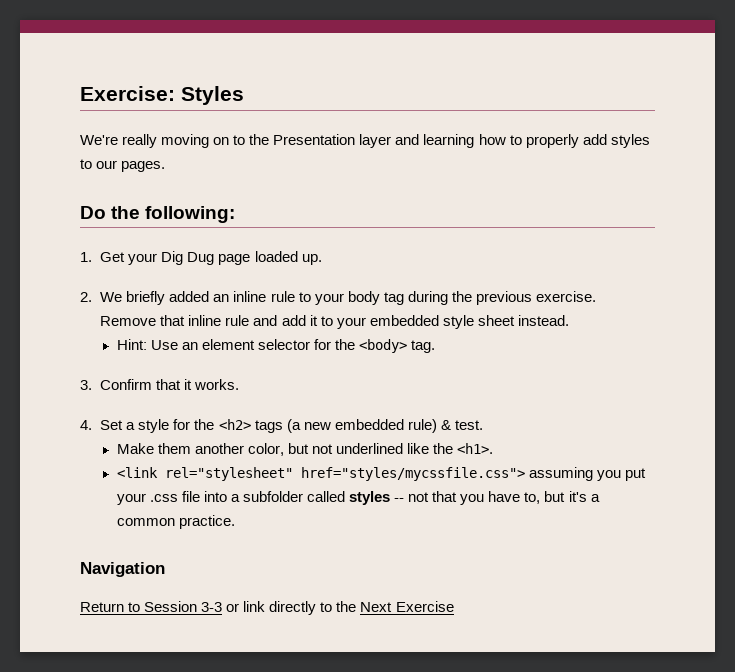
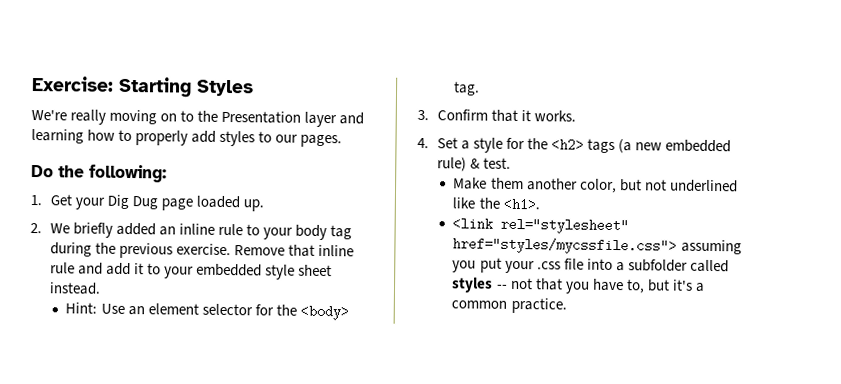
(175, 93) none -> [118,76,192,98] Starting
[80,562,165,577] [80,601,454,615] // Navigation // Return to Session 3-3 or link directly to the Next Exercise -> (567, 305) none

